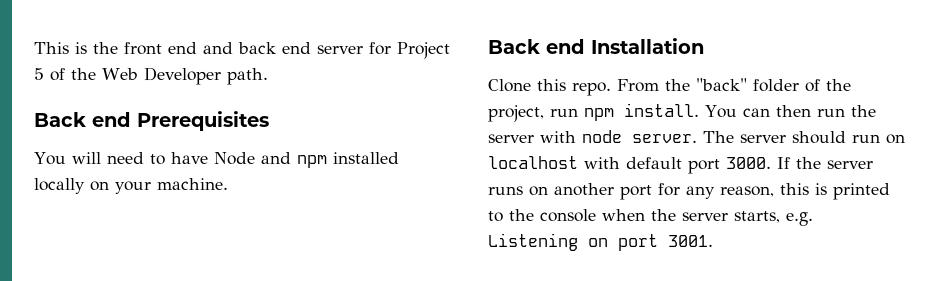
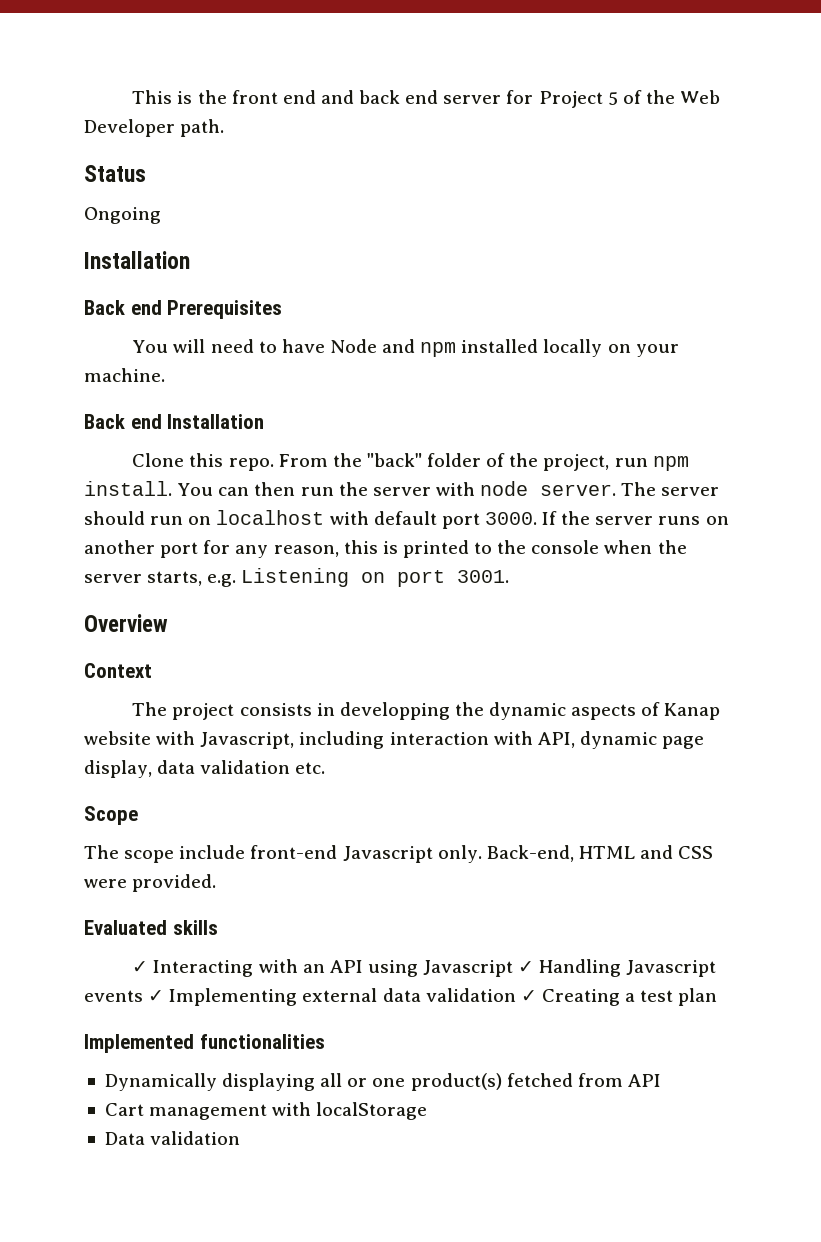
(268, 76) none -> [84,165,146,182] [84,207,161,224] [84,251,190,269] // Status // Ongoing // Installation
(713, 241) none -> [84,614,168,632] [84,663,152,678] [132,702,721,720] [84,731,705,749] [84,760,326,778] [84,806,138,825] [84,845,714,863] [84,874,217,892] [84,920,218,935] [132,959,717,977] [84,988,718,1006] [84,1034,325,1053] [104,1073,661,1091] [104,1102,428,1120] [104,1131,241,1145] // Overview // Context // The project consists in developping the dynamic aspects of Kanap website with Javascript, including interaction with API, dynamic page display, data validation etc. // Scope // The scope include front-end Javascript only. Back-end, HTML and CSS were provided. // Evaluated skills // ✓ Interacting with an API using Javascript ✓ Handling Javascript events ✓ Implementing external data validation ✓ Creating a test plan // Implemented functionalities // Dynamically displaying all or one product(s) fetched from API // Cart management with localStorage // Data validation

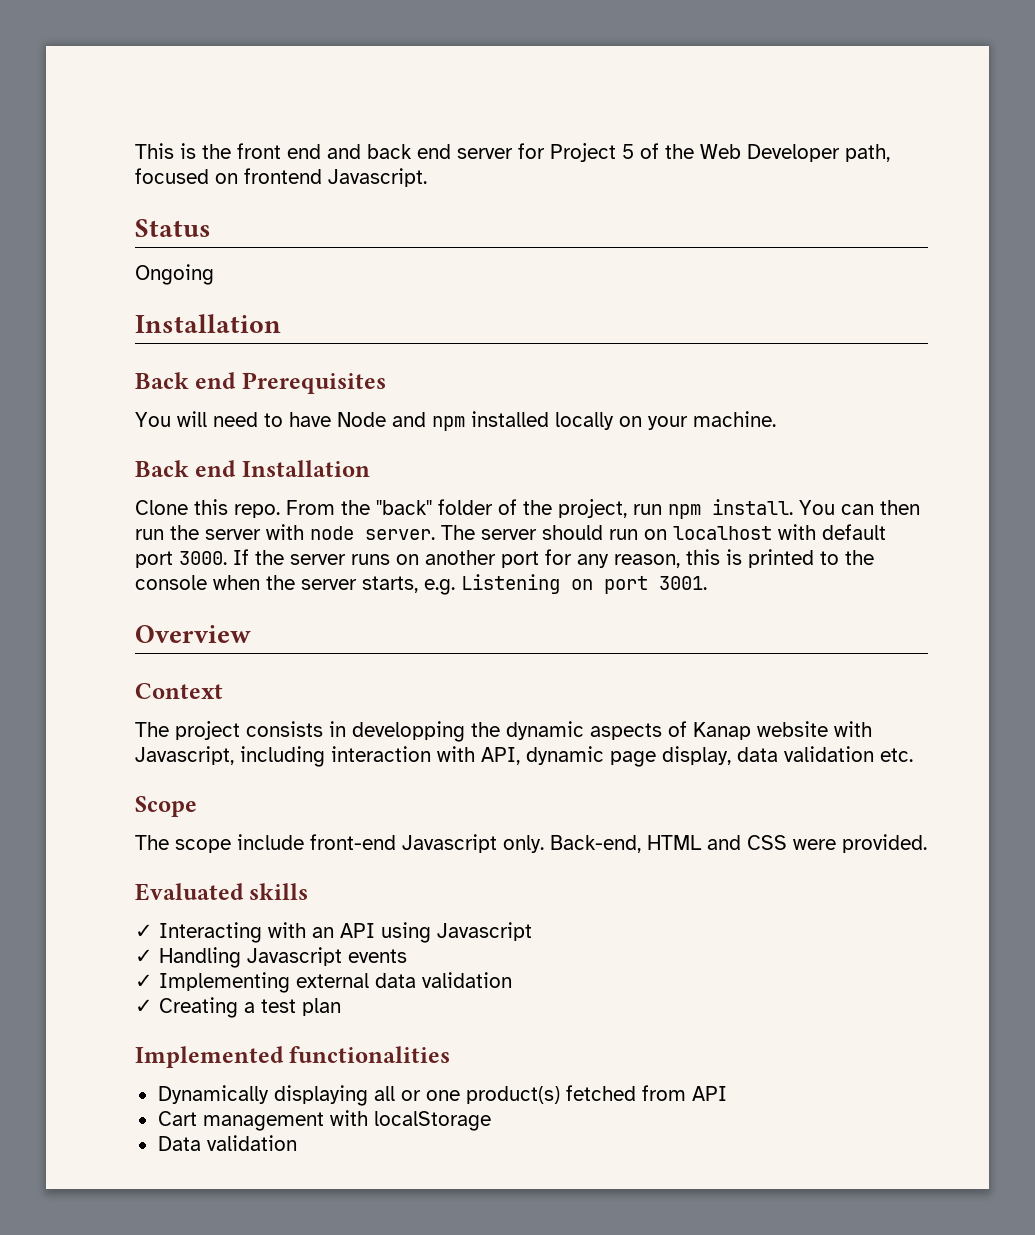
[180,119,225,137] path. -> [845,144,890,162] [135,168,427,187] path, focused on frontend Javascript.
(514, 968) none -> (532, 931) //
(143, 996) none -> (407, 956) //
(516, 995) none -> (512, 980) //

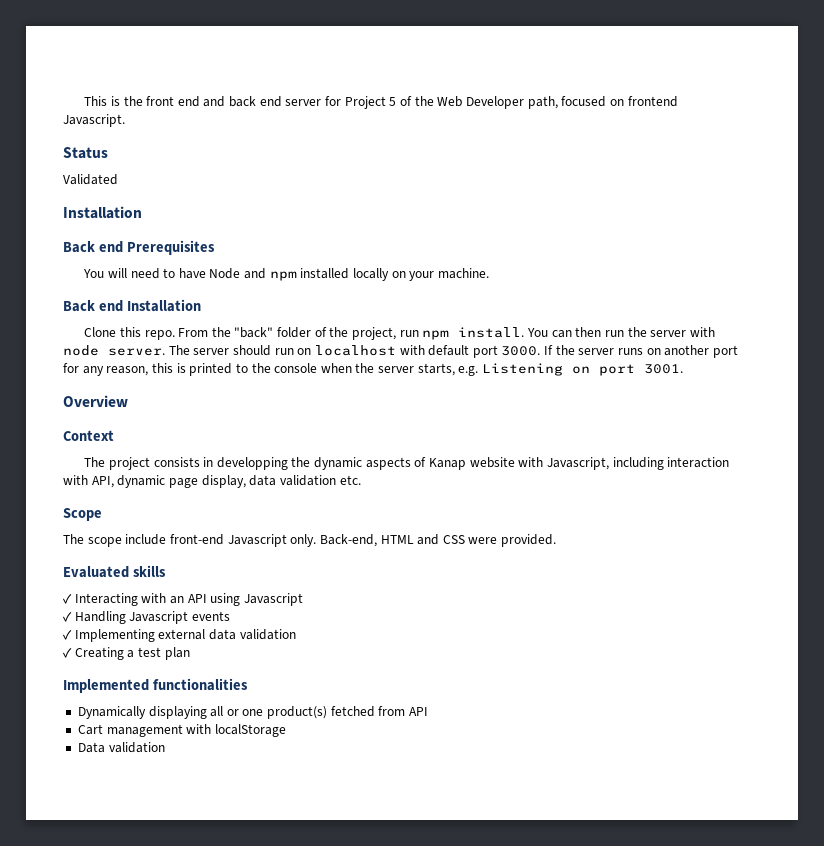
[135,264,214,285] Ongoing -> [63,174,118,185] Validated

